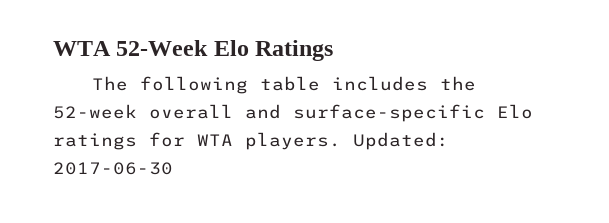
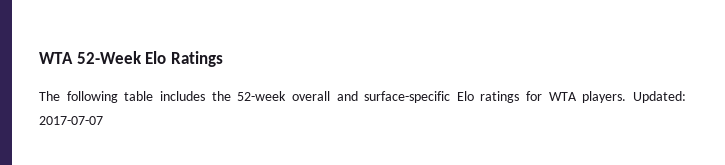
[53,162,173,175] 2017-06-30 -> [39,116,103,125] 2017-07-07

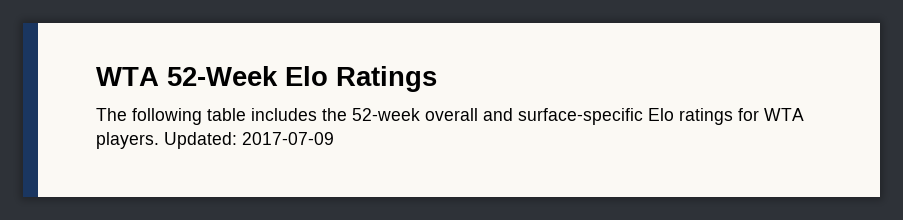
[39,116,103,125] 2017-07-07 -> [242,132,334,145] 2017-07-09

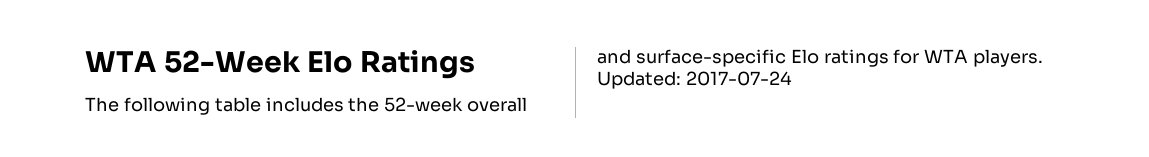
[242,132,334,145] 2017-07-09 -> [685,71,792,86] 2017-07-24

